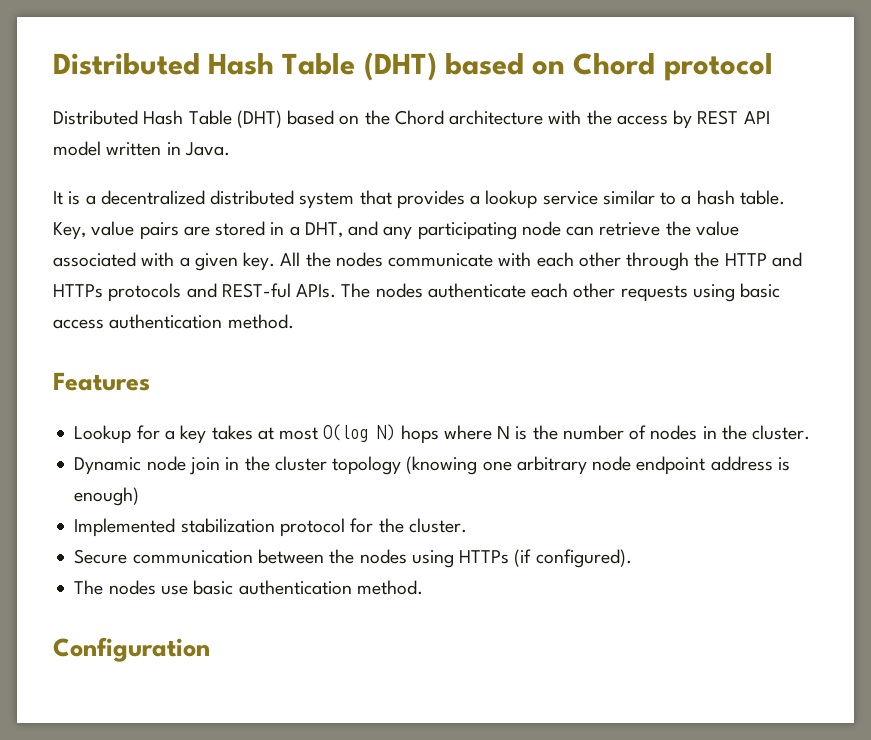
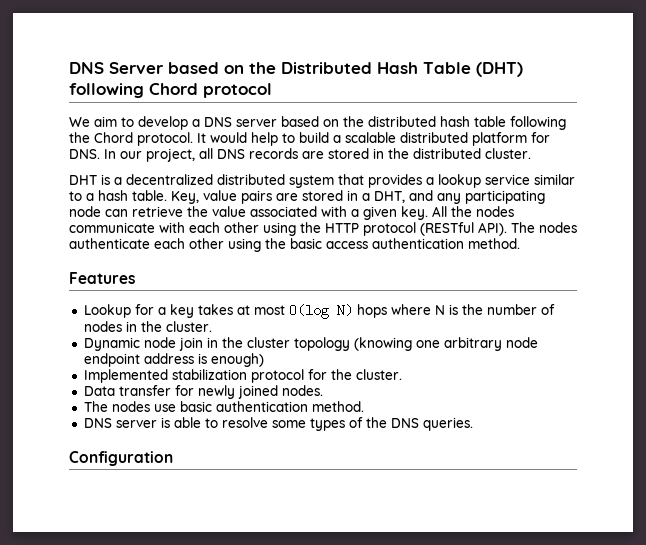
[53,52,566,81] Distributed Hash Table (DHT) based on -> [69,62,523,77] [69,83,144,98] DNS Server based on the Distributed Hash Table (DHT) following
[53,110,770,129] [53,141,230,156] [53,191,63,205] Distributed Hash Table (DHT) based on the Chord architecture with the access by REST API model written in Java. // It -> [69,116,566,130] [69,132,550,146] [69,148,531,162] [69,175,97,185] We aim to develop a DNS server based on the distributed hash table following the Chord protocol. It would help to build a scalable distributed platform for DNS. In our project, all DNS records are stored in the distributed cluster. // DHT
[626,252,690,271] through -> [263,222,296,236] using
[771,252,802,267] [53,283,337,302] and HTTPs protocols and REST-ful APIs. -> [363,222,507,236] protocol (RESTful API).
[620,284,735,302] requests using -> [228,238,286,252] using the
[74,549,632,568] Secure communication between the nodes using HTTPs (if configured). -> [83,385,323,399] Data transfer for newly joined nodes.
(423, 587) none -> [83,417,473,431] // DNS server is able to resolve some types of the DNS queries.

